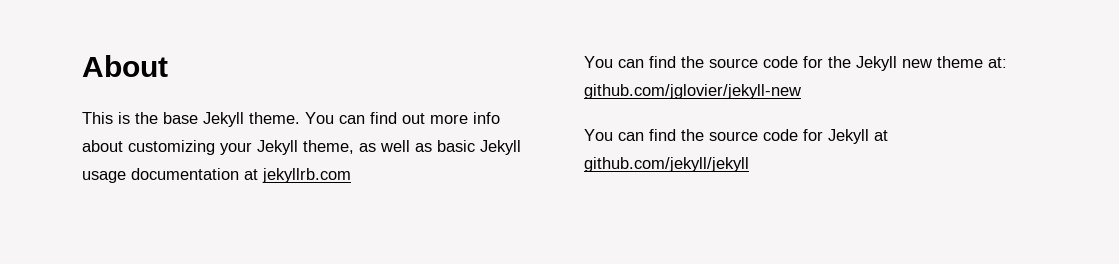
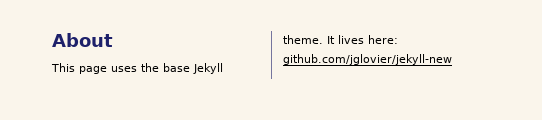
[118,112,130,124] is -> [79,66,137,74] page uses
[305,112,500,124] [82,140,521,155] [82,168,351,183] [584,56,1007,71] [584,84,801,99] [584,129,888,144] [584,157,749,172] You can find out more info about customizing your Jekyll theme, as well as basic Jekyll usage documentation at jekyllrb.com // You can find the source code for the Jekyll new theme at: github.com/jglovier/jekyll-new // You can find the source code for Jekyll at github.com/jekyll/jekyll -> [327,35,398,44] [283,54,452,65] It lives here: github.com/jglovier/jekyll-new

